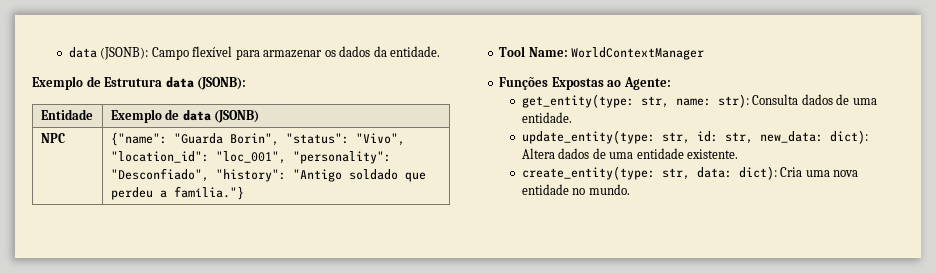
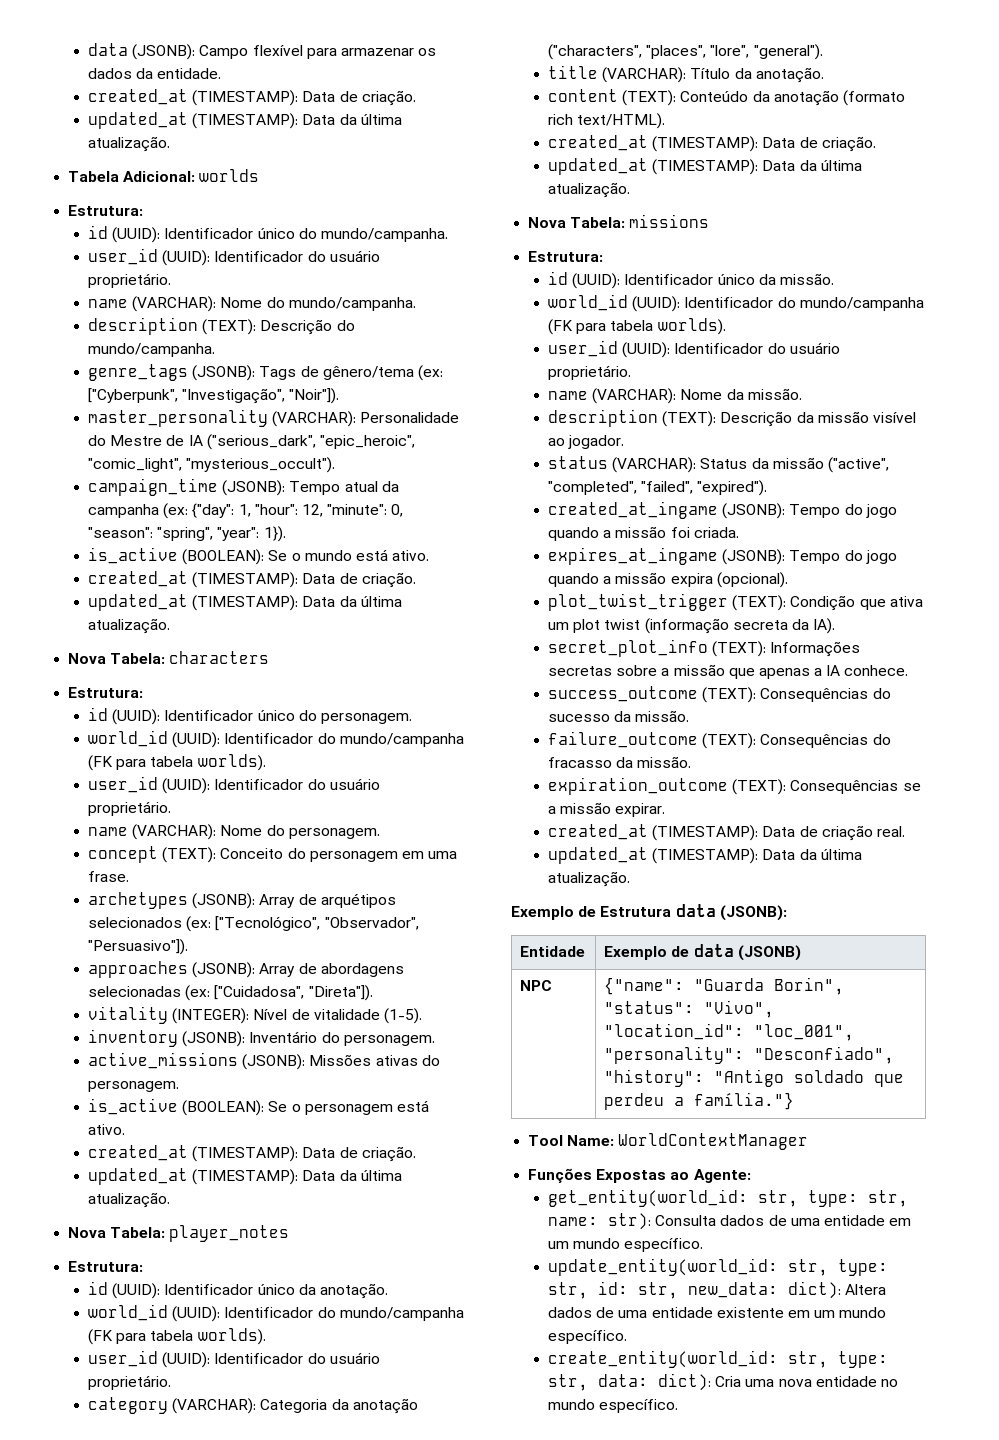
(441, 51) none -> [87,89,416,106] [87,112,402,129] [87,136,170,152] [68,169,260,182] [68,205,144,216] [87,225,448,243] [87,248,380,266] [87,273,171,288] [87,296,416,312] [87,317,355,335] [87,343,215,357] [87,364,443,381] [87,388,340,404] [87,409,460,427] [87,434,415,450] [87,457,336,473] [87,478,399,496] [87,503,404,519] [87,526,286,542] [87,547,430,565] [87,571,416,588] [87,594,402,611] [87,618,170,634] [68,651,270,664] [68,687,144,698] [87,707,412,725] [87,730,464,748] [87,754,266,771] [87,776,380,794] [87,801,171,816] [87,824,380,840] [87,846,458,863] [87,871,129,882] [87,892,396,909] [87,916,419,932] [87,939,188,955] [87,961,404,978] [87,985,373,1001] [87,1006,422,1024] [87,1029,435,1047] [87,1052,440,1070] [87,1081,179,1092] [87,1098,429,1116] [87,1124,125,1135] [87,1145,416,1162] [87,1168,402,1185] [87,1192,170,1208] [68,1225,290,1242] [68,1261,144,1272] [87,1281,388,1299] [87,1304,464,1322] [87,1328,266,1345] [87,1350,380,1368] [87,1375,171,1390] [87,1397,418,1414] [547,44,823,60] [547,65,824,83] [547,89,905,106] [547,113,666,129] [547,135,876,152] [547,158,862,175] [547,182,630,198] [528,214,710,228] [528,251,604,262] [547,271,834,289] [547,294,924,312] [547,318,726,335] [547,340,840,358] [547,365,631,380] [547,388,802,404] [547,409,916,427] [547,435,625,449] [547,456,889,473] [547,480,768,496] [547,501,897,519] [547,526,739,541] [547,547,897,565] [547,572,788,588] [547,593,923,611] [547,618,836,634] [547,639,861,657] [547,664,909,679] [547,686,891,703] [547,710,690,722] [547,731,891,749] [547,756,692,768] [547,777,921,795] [547,802,666,817] [547,824,905,841] [547,847,862,864] [547,871,630,887] // created_at (TIMESTAMP): Data de criação. // updated_at (TIMESTAMP): Data da última atualização. // Tabela Adicional: worlds // Estrutura: // id (UUID): Identificador único do mundo/campanha. // user_id (UUID): Identificador do usuário proprietário. // name (VARCHAR): Nome do mundo/campanha. // description (TEXT): Descrição do mundo/campanha. // genre_tags (JSONB): Tags de gênero/tema (ex: ["Cyberpunk", "Investigação", "Noir"]). // master_personality (VARCHAR): Personalidade do Mestre de IA ("serious_dark", "epic_heroic", "comic_light", "mysterious_occult"). // campaign_time (JSONB): Tempo atual da campanha (ex: {"day": 1, "hour": 12, "minute": 0, "season": "spring", "year": 1}). // is_active (BOOLEAN): Se o mundo está ativo. // created_at (TIMESTAMP): Data de criação. // updated_at (TIMESTAMP): Data da última atualização. // Nova Tabela: characters // Estrutura: // id (UUID): Identificador único do personagem. // world_id (UUID): Identificador do mundo/campanha (FK para tabela worlds). // user_id (UUID): Identificador do usuário proprietário. // name (VARCHAR): Nome do personagem. // concept (TEXT): Conceito do personagem em uma frase. // archetypes (JSONB): Array de arquétipos selecionados (ex: ["Tecnológico", "Observador", "Persuasivo"]). // approaches (JSONB): Array de abordagens selecionadas (ex: ["Cuidadosa", "Direta"]). // vitality (INTEGER): Nível de vitalidade (1-5). // inventory (JSONB): Inventário do personagem. // active_missions (JSONB): Missões ativas do personagem. // is_active (BOOLEAN): Se o personagem está ativo. // created_at (TIMESTAMP): Data de criação. // updated_at (TIMESTAMP): Data da última atualização. // Nova Tabela: player_notes // Estrutura: // id (UUID): Identificador único da anotação. // world_id (UUID): Identificador do mundo/campanha (FK para tabela worlds). // user_id (UUID): Identificador do usuário proprietário. // category (VARCHAR): Categoria da anotação ("characters", "places", "lore", "general"). // title (VARCHAR): Título da anotação. // content (TEXT): Conteúdo da anotação (formato rich text/HTML). // created_at (TIMESTAMP): Data de criação. // updated_at (TIMESTAMP): Data da última atualização. // Nova Tabela: missions // Estrutura: // id (UUID): Identificador único da missão. // world_id (UUID): Identificador do mundo/campanha (FK para tabela worlds). // user_id (UUID): Identificador do usuário proprietário. // name (VARCHAR): Nome da missão. // description (TEXT): Descrição da missão visível ao jogador. // status (VARCHAR): Status da missão ("active", "completed", "failed", "expired"). // created_at_ingame (JSONB): Tempo do jogo quando a missão foi criada. // expires_at_ingame (JSONB): Tempo do jogo quando a missão expira (opcional). // plot_twist_trigger (TEXT): Condição que ativa um plot twist (informação secreta da IA). // secret_plot_info (TEXT): Informações secretas sobre a missão que apenas a IA conhece. // success_outcome (TEXT): Consequências do sucesso da missão. // failure_outcome (TEXT): Consequências do fracasso da missão. // expiration_outcome (TEXT): Consequências se a missão expirar. // created_at (TIMESTAMP): Data de criação real. // updated_at (TIMESTAMP): Data da última atualização.
[521,94,634,108] get_entity(type: -> [547,1189,858,1207] get_entity(world_id: str, type:
[521,112,572,123] [521,130,655,144] entidade. // update_entity(type: -> [823,1215,912,1226] [547,1238,704,1252] [547,1258,888,1276] entidade em um mundo específico. // update_entity(world_id: str, type:
[687,149,739,159] [521,166,655,180] existente. // create_entity(type: -> [716,1307,887,1318] [547,1330,627,1344] [547,1350,888,1368] existente em um mundo específico. // create_entity(world_id: str, type:
[588,184,630,195] mundo. -> [547,1399,679,1413] mundo específico.

